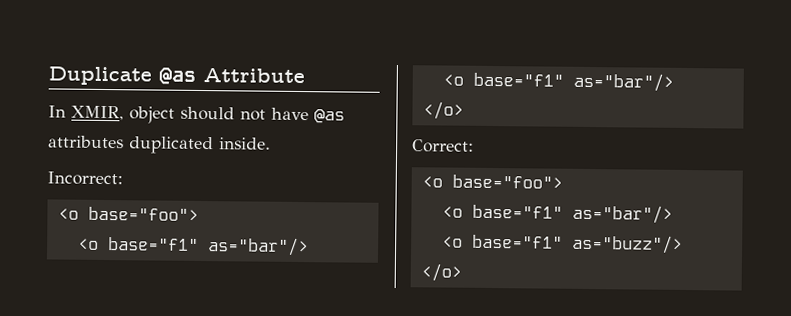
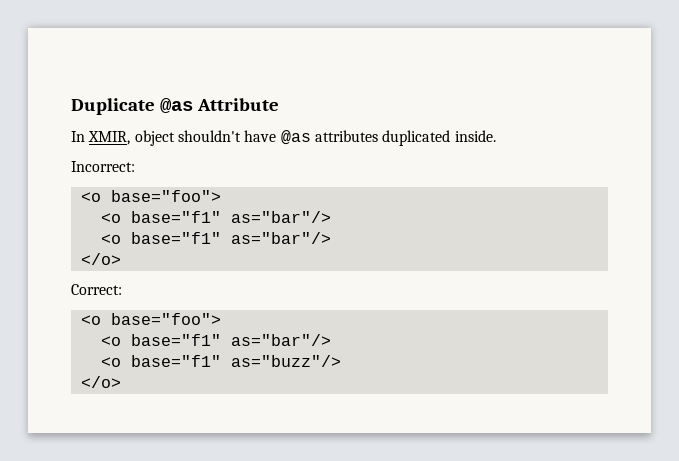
[180,106,266,121] should not -> [177,130,241,142] shouldn't

